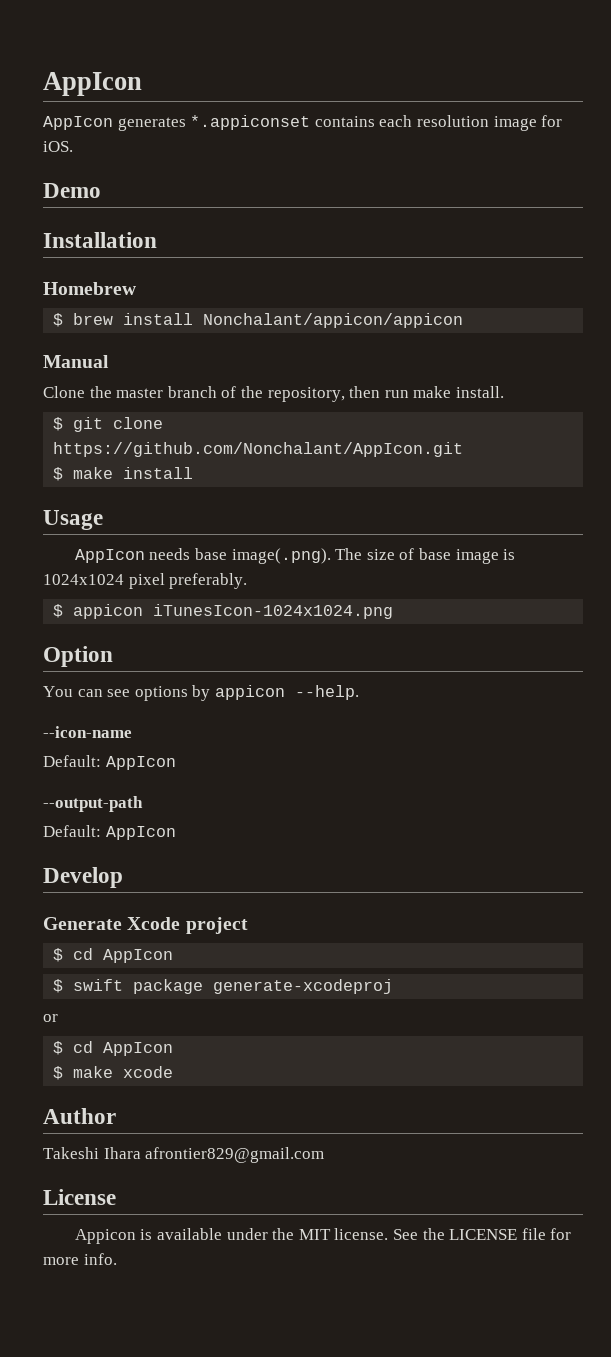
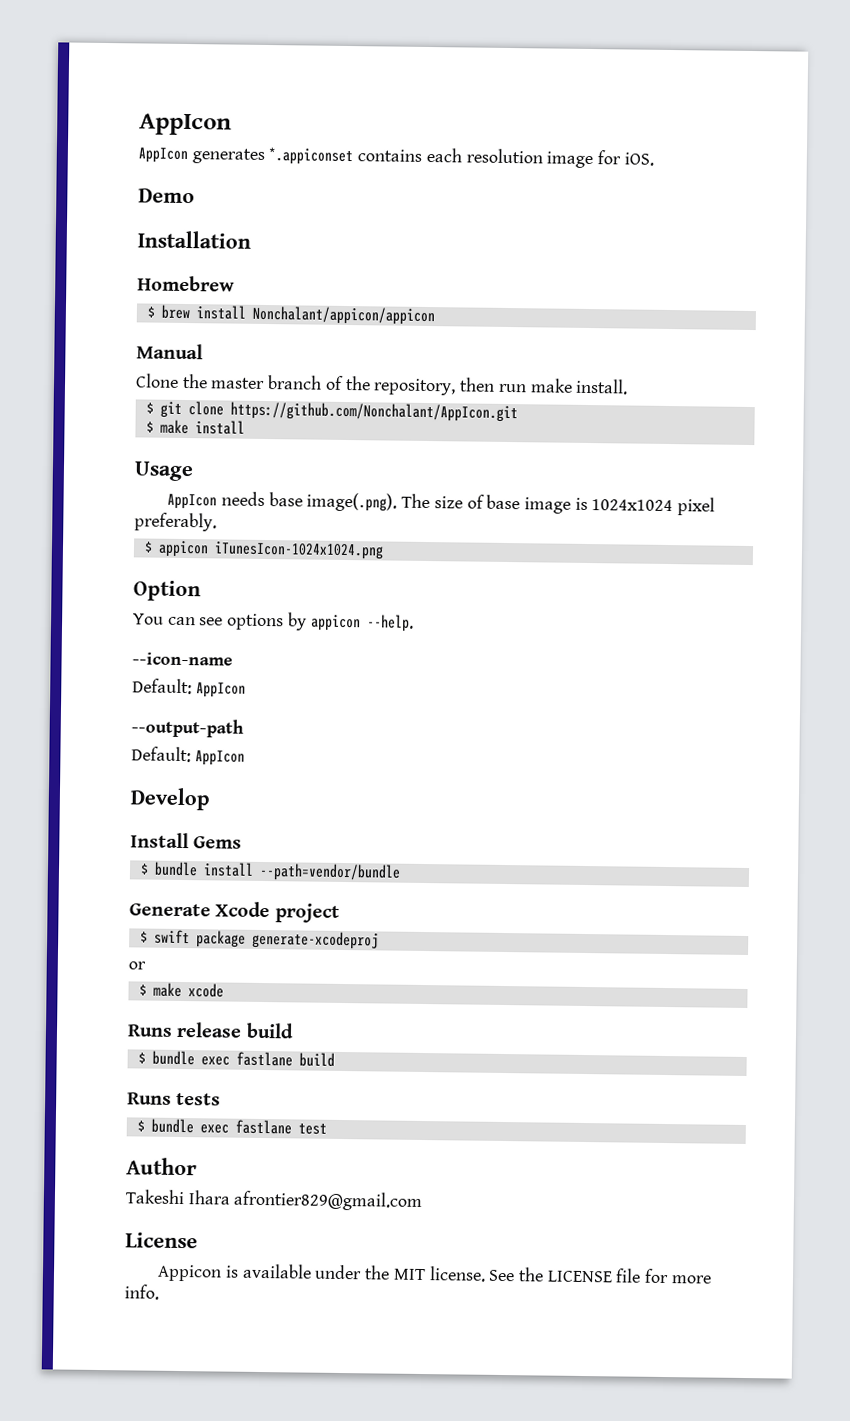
(123, 877) none -> [130,832,243,849] [139,861,401,882] // Install Gems // $ bundle install --path=vendor/bundle
[53,948,174,963] // $ cd AppIcon -> (340, 913) none
[73,1041,174,1056] [53,1066,174,1080] cd AppIcon // $ make xcode -> [152,982,224,998] [127,1021,294,1039] [137,1050,335,1067] [127,1092,222,1106] [136,1118,327,1135] make xcode // Runs release build // $ bundle exec fastlane build // Runs tests // $ bundle exec fastlane test

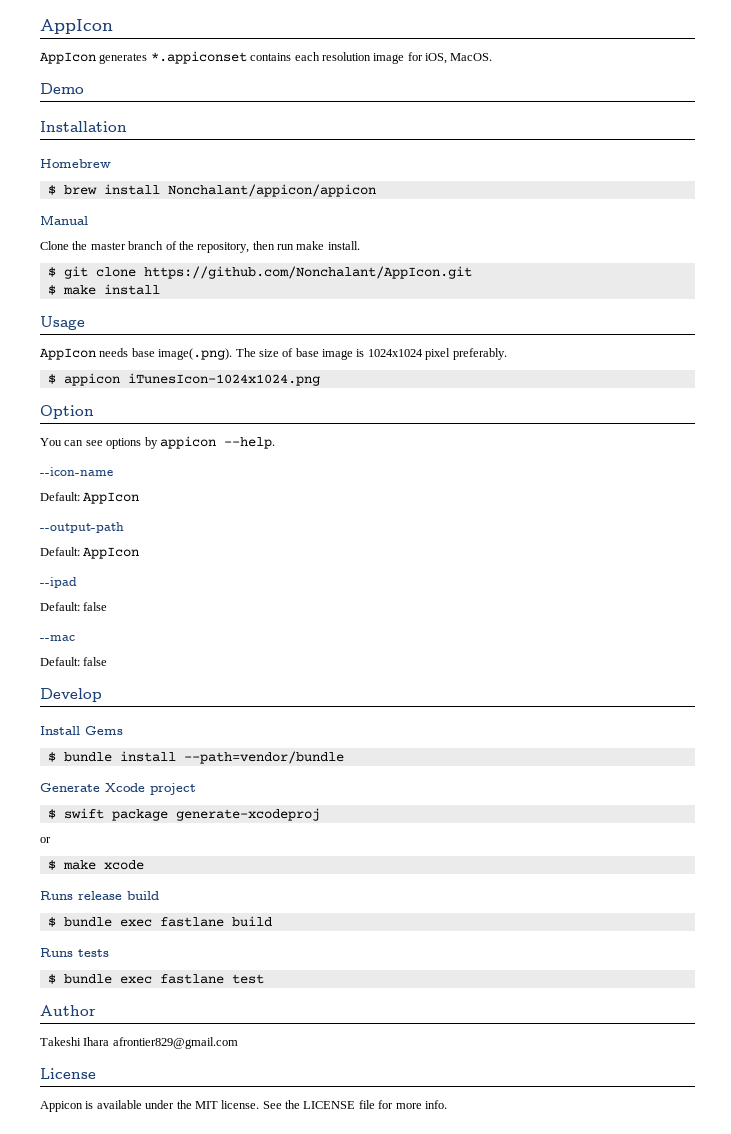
[623,152,654,166] iOS. -> [425,53,493,64] iOS, MacOS.
(245, 758) none -> [40,577,77,588] [40,602,108,611] [40,635,75,641] [40,657,108,666] // --ipad // Default: false // --mac // Default: false

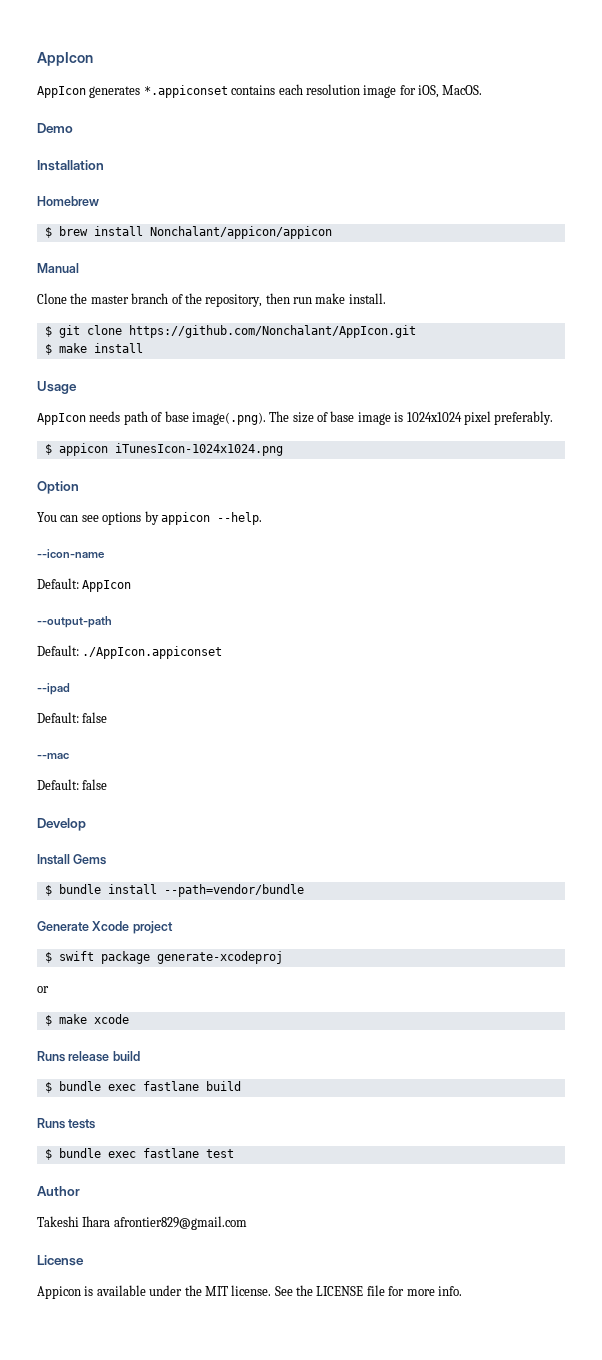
(129, 352) none -> [123,411,163,425] path of
[83,547,140,559] AppIcon -> [82,646,223,659] ./AppIcon.appiconset

